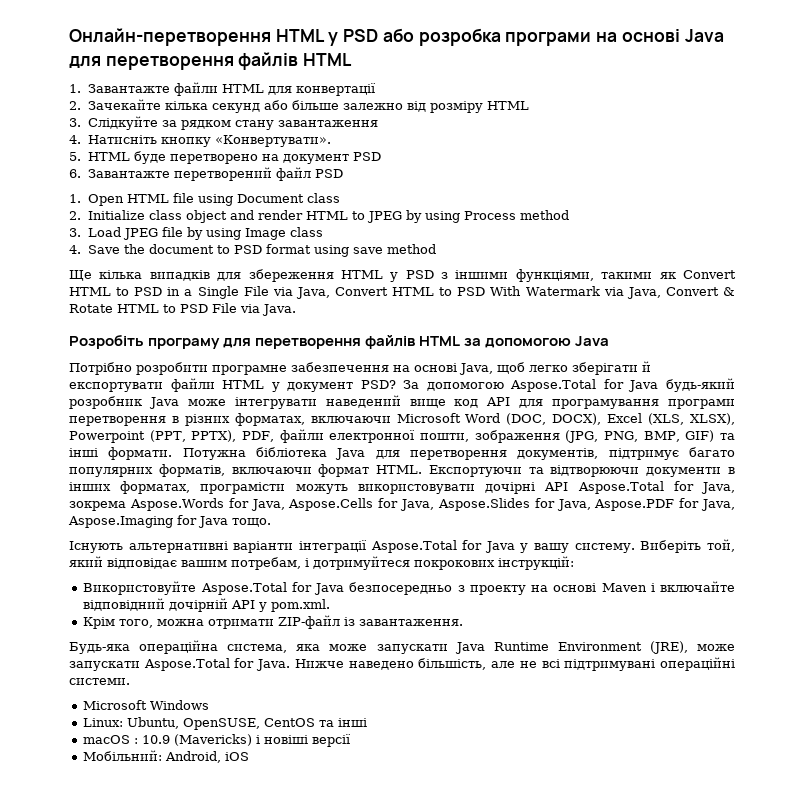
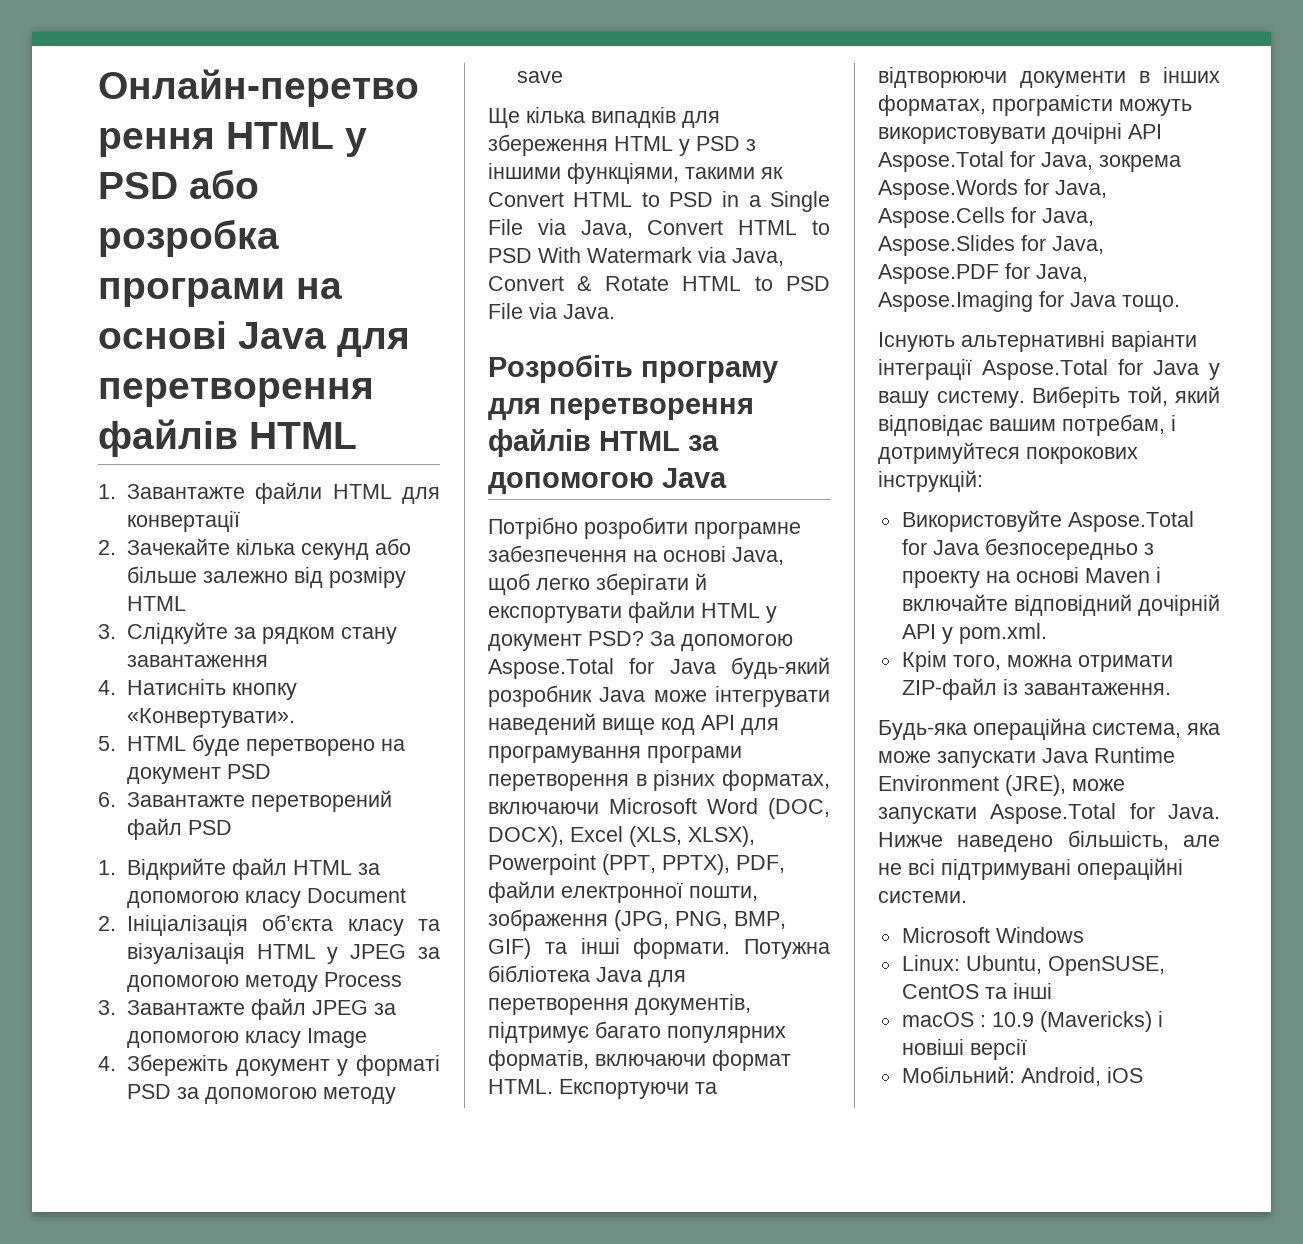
[87,193,233,206] Open HTML file using -> [126,858,380,880] [126,891,301,908] Відкрийте файл HTML за допомогою класу
[306,193,340,203] [69,210,460,223] class // 2. Initialize class object and render HTML to JPEG by using -> [98,914,440,936] [126,943,440,964] [126,975,318,992] // 2. Ініціалізація об’єкта класу та візуалізація HTML у JPEG за допомогою методу
[519,210,569,220] [69,227,241,240] method // 3. Load JPEG file by using -> [98,998,396,1020] [126,1031,301,1048] // 3. Завантажте файл JPEG за допомогою класу
[289,227,323,237] [69,244,349,257] class // 4. Save the document to PSD format using -> [98,1054,440,1076] [126,1084,396,1104] // 4. Збережіть документ у форматі PSD за допомогою методу
[386,244,436,254] method -> (563, 77) none

